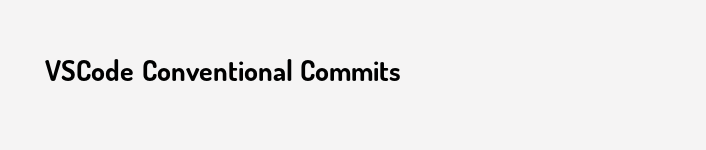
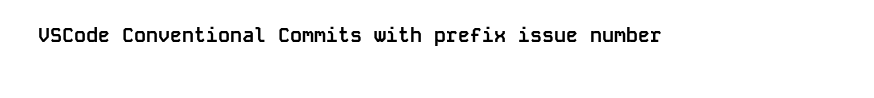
(402, 70) none -> [374,26,662,46] with prefix issue number

